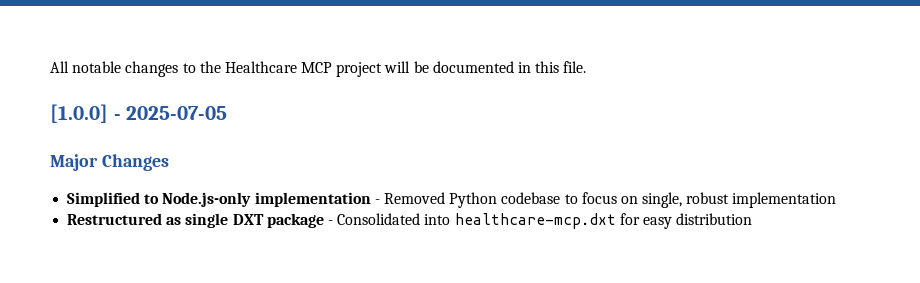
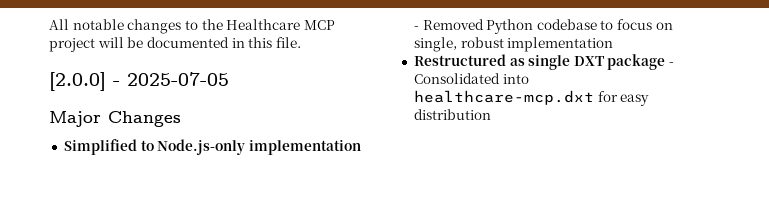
[50,104,108,123] [1.0.0] -> [49,72,106,91] [2.0.0]

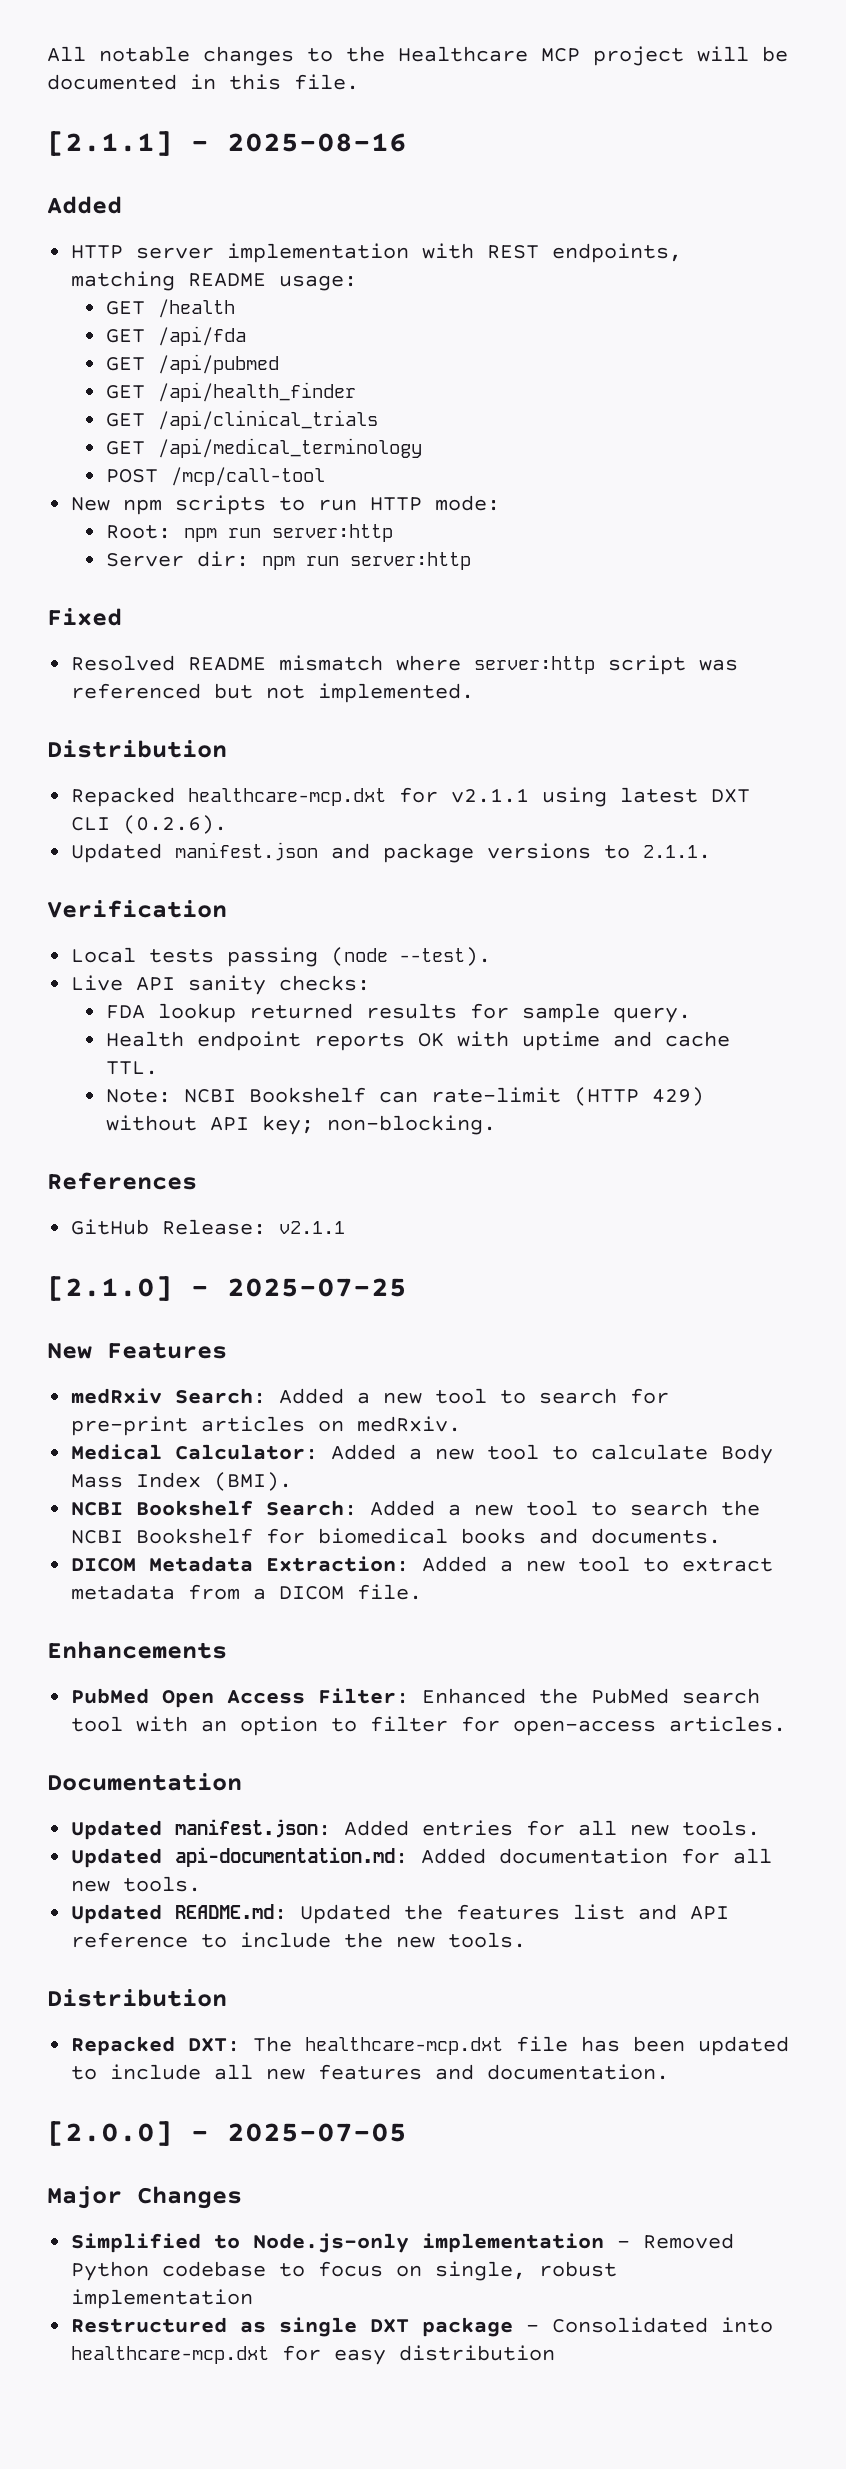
(301, 42) none -> [47,131,407,156] [47,196,122,214] [71,243,683,263] [71,271,358,291] [106,299,236,318] [106,326,247,346] [106,354,280,374] [106,382,357,402] [106,410,379,430] [106,438,423,458] [106,467,326,486] [71,495,501,515] [106,524,394,542] [106,551,472,570] [47,608,122,626] [71,655,739,675] [71,683,475,703] [47,740,227,758] [71,787,751,807] [71,815,228,834] [71,842,712,863] [47,900,227,918] [71,947,492,967] [71,975,371,995] [106,1003,692,1023] [106,1031,731,1051] [106,1061,159,1075] [106,1087,705,1106] [106,1115,497,1135] [47,1172,197,1190] [71,1219,346,1235] [47,1276,407,1301] [47,1342,227,1359] [71,1388,670,1404] [71,1416,462,1436] [71,1444,774,1464] [71,1472,293,1491] [71,1500,761,1516] [71,1528,722,1544] [71,1556,774,1572] [71,1584,423,1600] [47,1641,227,1659] [71,1688,761,1708] [71,1716,787,1736] [47,1773,242,1791] [71,1819,761,1840] [71,1847,773,1868] [71,1876,202,1892] [71,1904,730,1924] [71,1932,527,1948] [47,1989,227,2007] [71,2036,790,2056] [71,2064,670,2080] // [2.1.1] - 2025-08-16 // Added // HTTP server implementation with REST endpoints, matching README usage: // GET /health // GET /api/fda // GET /api/pubmed // GET /api/health_finder // GET /api/clinical_trials // GET /api/medical_terminology // POST /mcp/call-tool // New npm scripts to run HTTP mode: // Root: npm run server:http // Server dir: npm run server:http // Fixed // Resolved README mismatch where server:http script was referenced but not implemented. // Distribution // Repacked healthcare-mcp.dxt for v2.1.1 using latest DXT CLI (0.2.6). // Updated manifest.json and package versions to 2.1.1. // Verification // Local tests passing (node --test). // Live API sanity checks: // FDA lookup returned results for sample query. // Health endpoint reports OK with uptime and cache TTL. // Note: NCBI Bookshelf can rate-limit (HTTP 429) without API key; non-blocking. // References // GitHub Release: v2.1.1 // [2.1.0] - 2025-07-25 // New Features // medRxiv Search: Added a new tool to search for pre-print articles on medRxiv. // Medical Calculator: Added a new tool to calculate Body Mass Index (BMI). // NCBI Bookshelf Search: Added a new tool to search the NCBI Bookshelf for biomedical books and documents. // DICOM Metadata Extraction: Added a new tool to extract metadata from a DICOM file. // Enhancements // PubMed Open Access Filter: Enhanced the PubMed search tool with an option to filter for open-access articles. // Documentation // Updated manifest.json: Added entries for all new tools. // Updated api-documentation.md: Added documentation for all new tools. // Updated README.md: Updated the features list and API reference to include the new tools. // Distribution // Repacked DXT: The healthcare-mcp.dxt file has been updated to include all new features and documentation.

